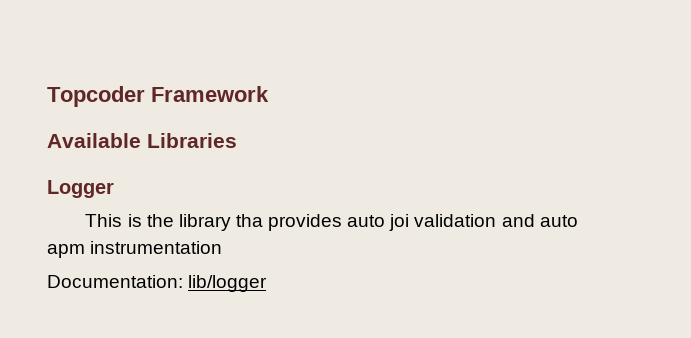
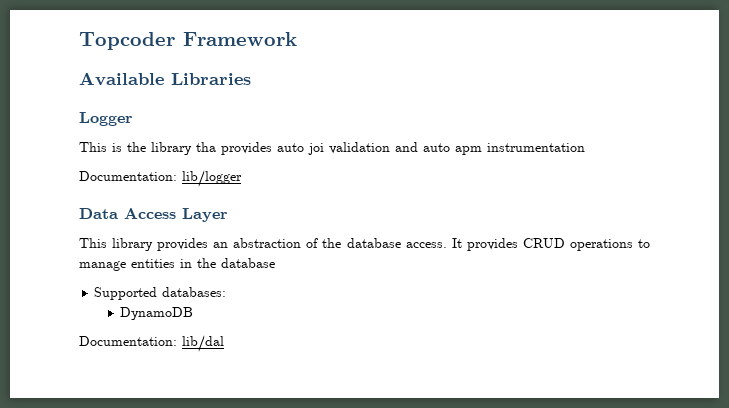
(268, 283) none -> [79,208,228,222] [79,238,651,251] [79,258,275,271] [94,287,227,300] [120,307,194,320] [79,335,224,352] // Data Access Layer // This library provides an abstraction of the database access. It provides CRUD operations to manage entities in the database // Supported databases: // DynamoDB // Documentation: lib/dal

